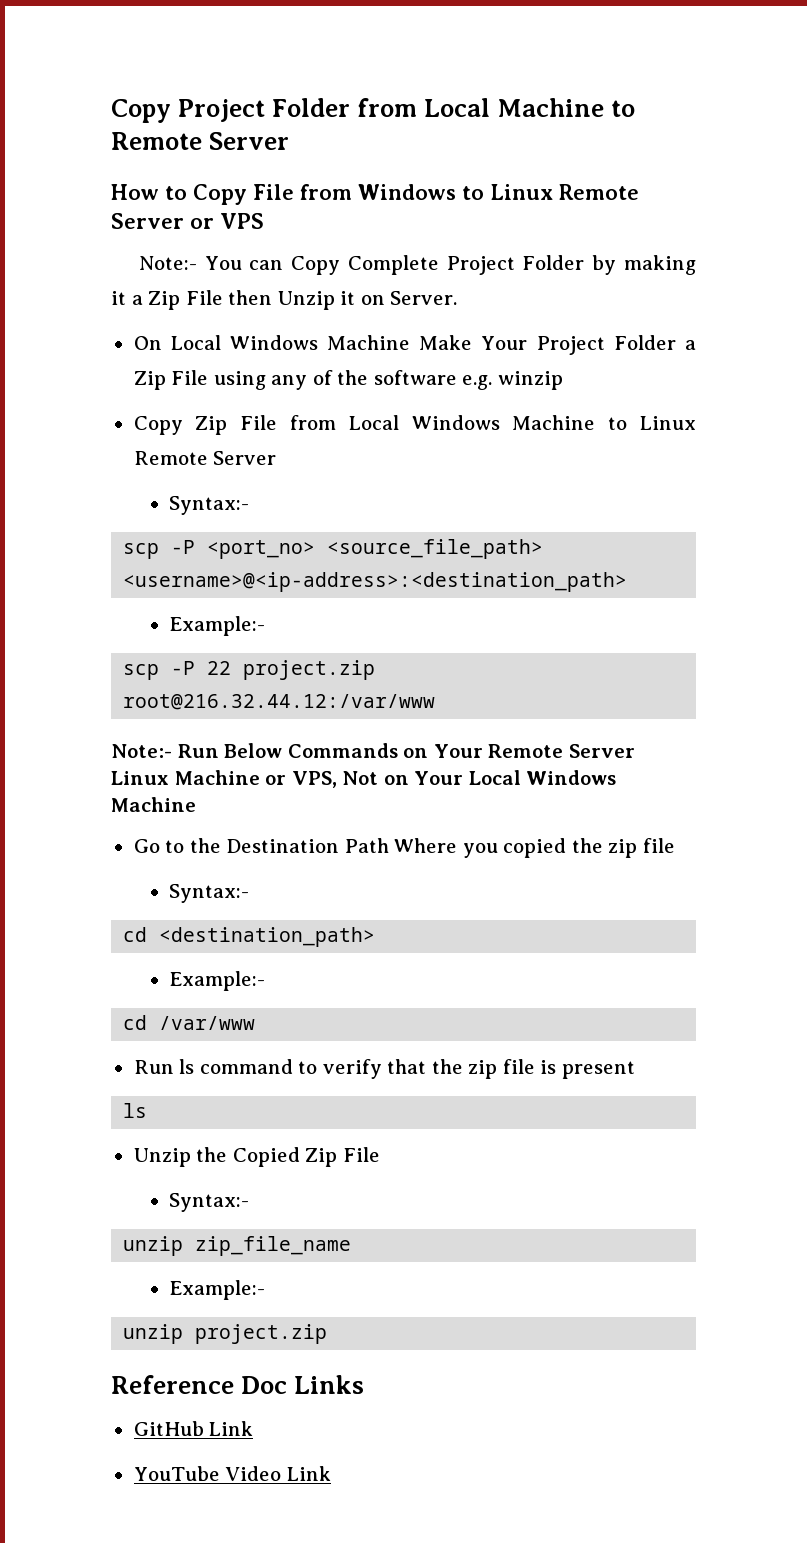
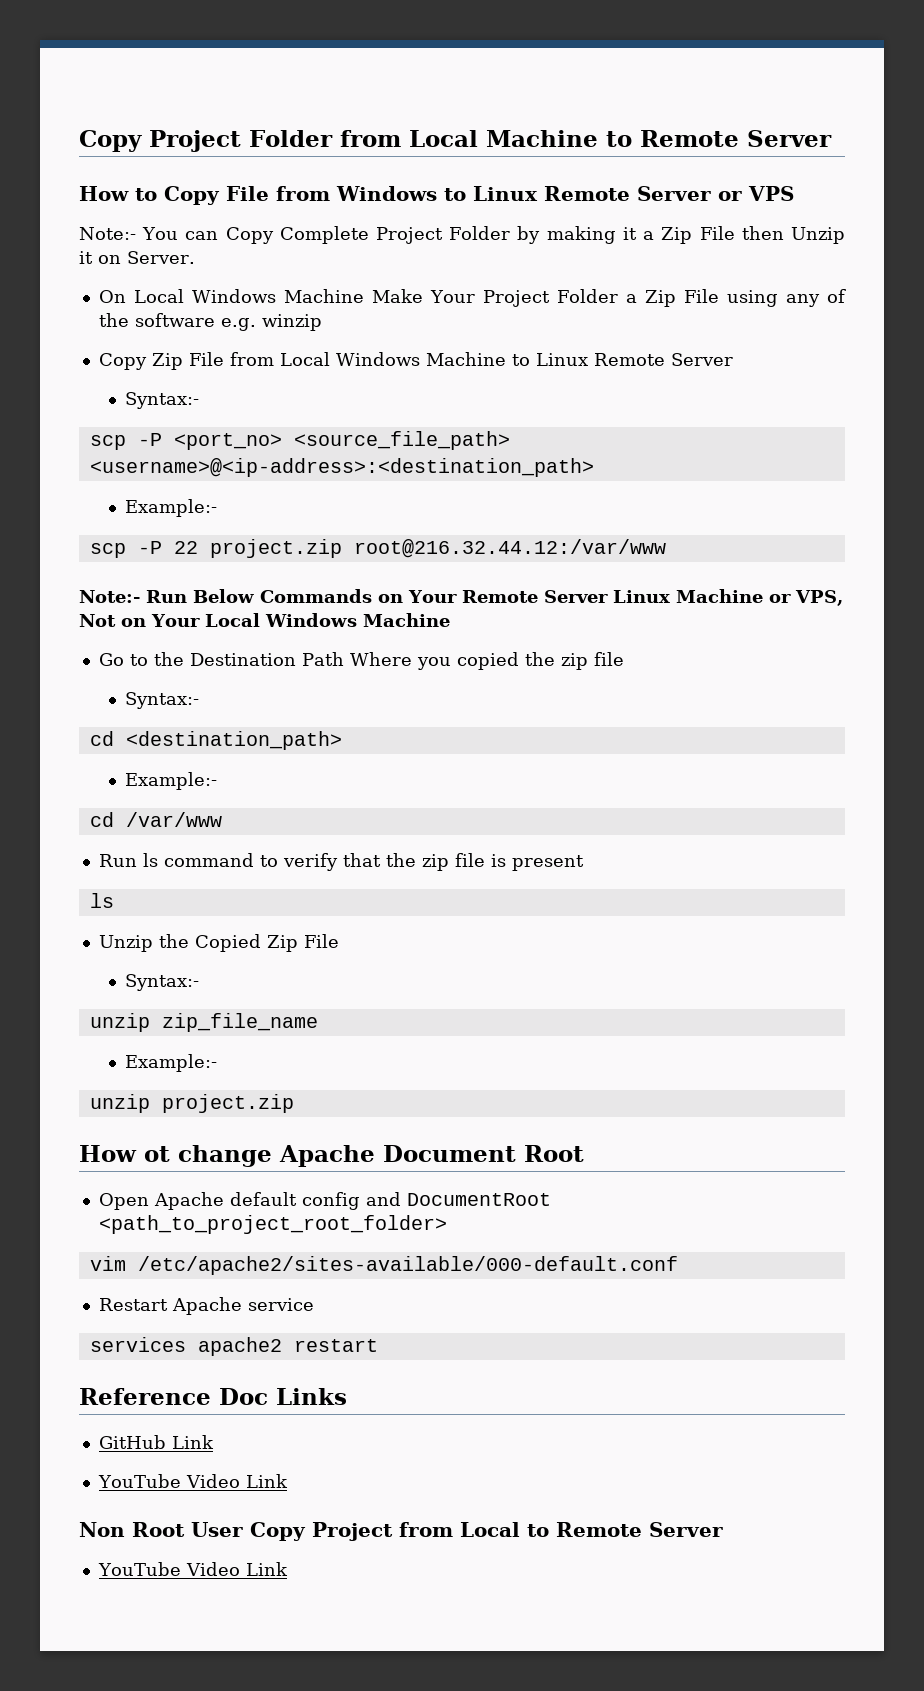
(328, 1334) none -> [79,1145,584,1167] [98,1192,551,1210] [98,1215,447,1234] [89,1256,678,1275] [98,1297,314,1315] [89,1337,378,1356] // How ot change Apache Document Root // Open Apache default config and DocumentRoot <path_to_project_root_folder> // vim /etc/apache2/sites-available/000-default.conf // Restart Apache service // services apache2 restart
(331, 1473) none -> [79,1522,723,1541] [97,1562,288,1576] // Non Root User Copy Project from Local to Remote Server // YouTube Video Link

